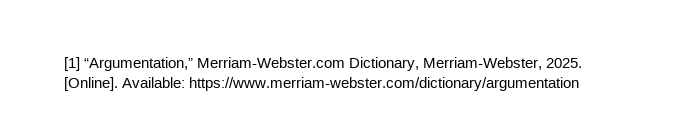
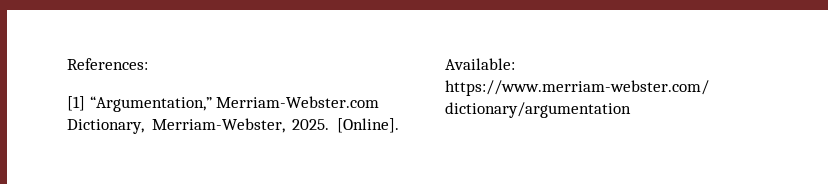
(64, 64) none -> [67,58,148,70] References: //

